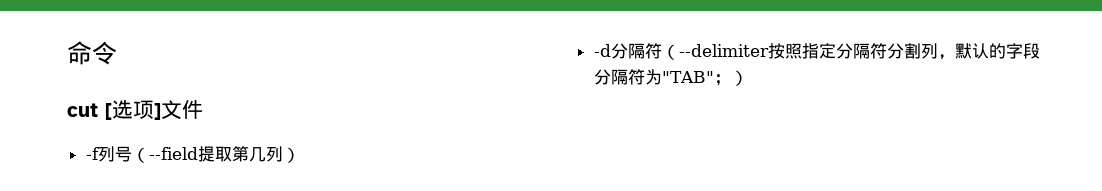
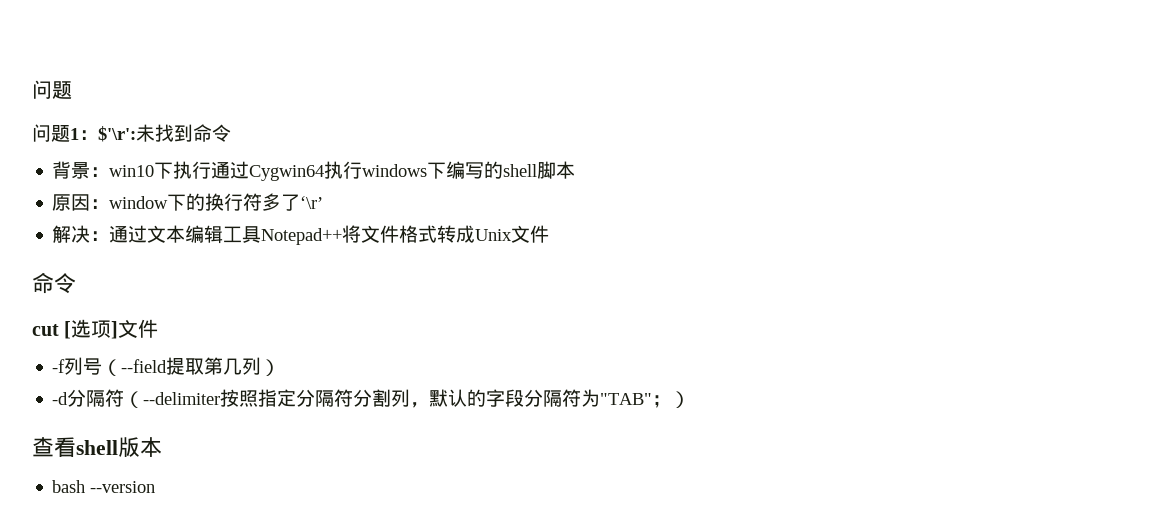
(67, 53) none -> [32,80,72,99] [32,124,231,142] [52,161,576,181] [52,193,324,211] [52,225,550,245] 问题 // 问题1：$'\r':未找到命令 // 背景：win10下执行通过Cygwin64执行windows下编写的shell脚本 // 原因：window下的换行符多了‘\r’ // 解决：通过文本编辑工具Notepad++将文件格式转成Unix文件 //
(748, 78) none -> [32,437,162,457] [52,480,156,493] // 查看shell版本 // bash --version

